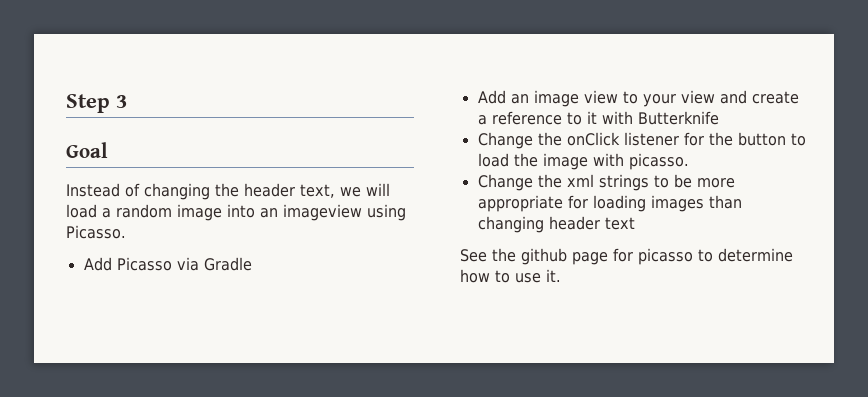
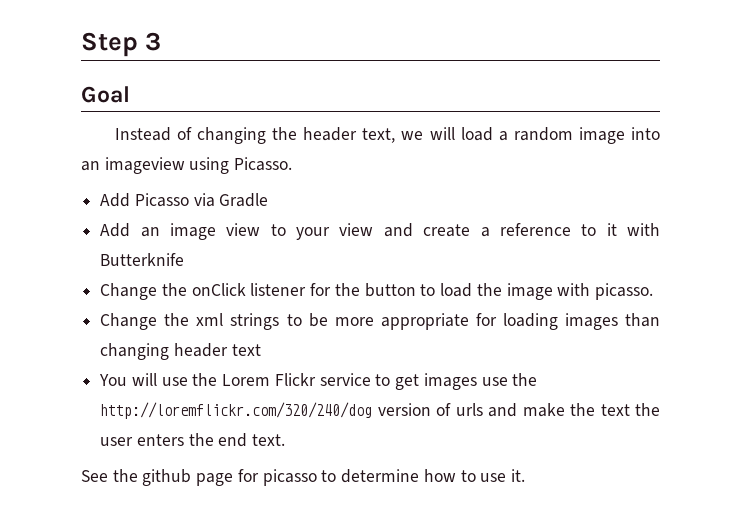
(635, 223) none -> [99,373,538,390] [100,402,660,419] [100,433,286,447] // You will use the Lorem Flickr service to get images use the http://loremflickr.com/320/240/dog version of urls and make the text the user enters the end text.

